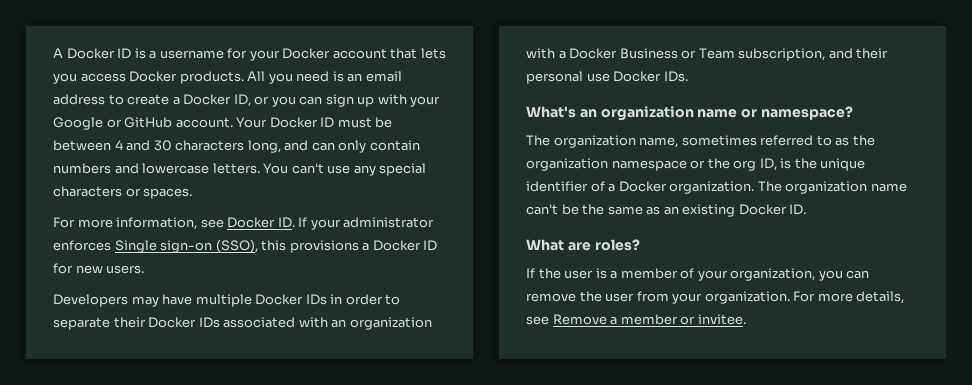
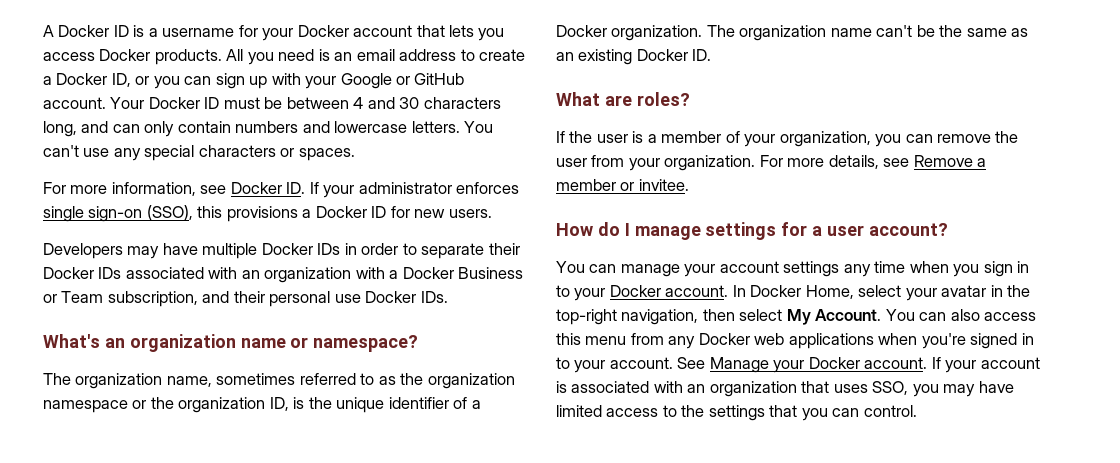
[114,240,157,253] Single -> [43,206,84,222] single
[733,160,757,171] org -> [178,397,266,413] organization
(746, 319) none -> [556,222,948,240] [556,261,1030,277] [556,285,1031,301] [556,309,1037,325] [556,333,1034,349] [556,357,1040,373] [556,381,1014,397] [556,405,917,421] // How do I manage settings for a user account? // You can manage your account settings any time when you sign in to your Docker account. In Docker Home, select your avatar in the top-right navigation, then select My Account. You can also access this menu from any Docker web applications when you're signed in to your account. See Manage your Docker account. If your account is associated with an organization that uses SSO, you may have limited access to the settings that you can control.

